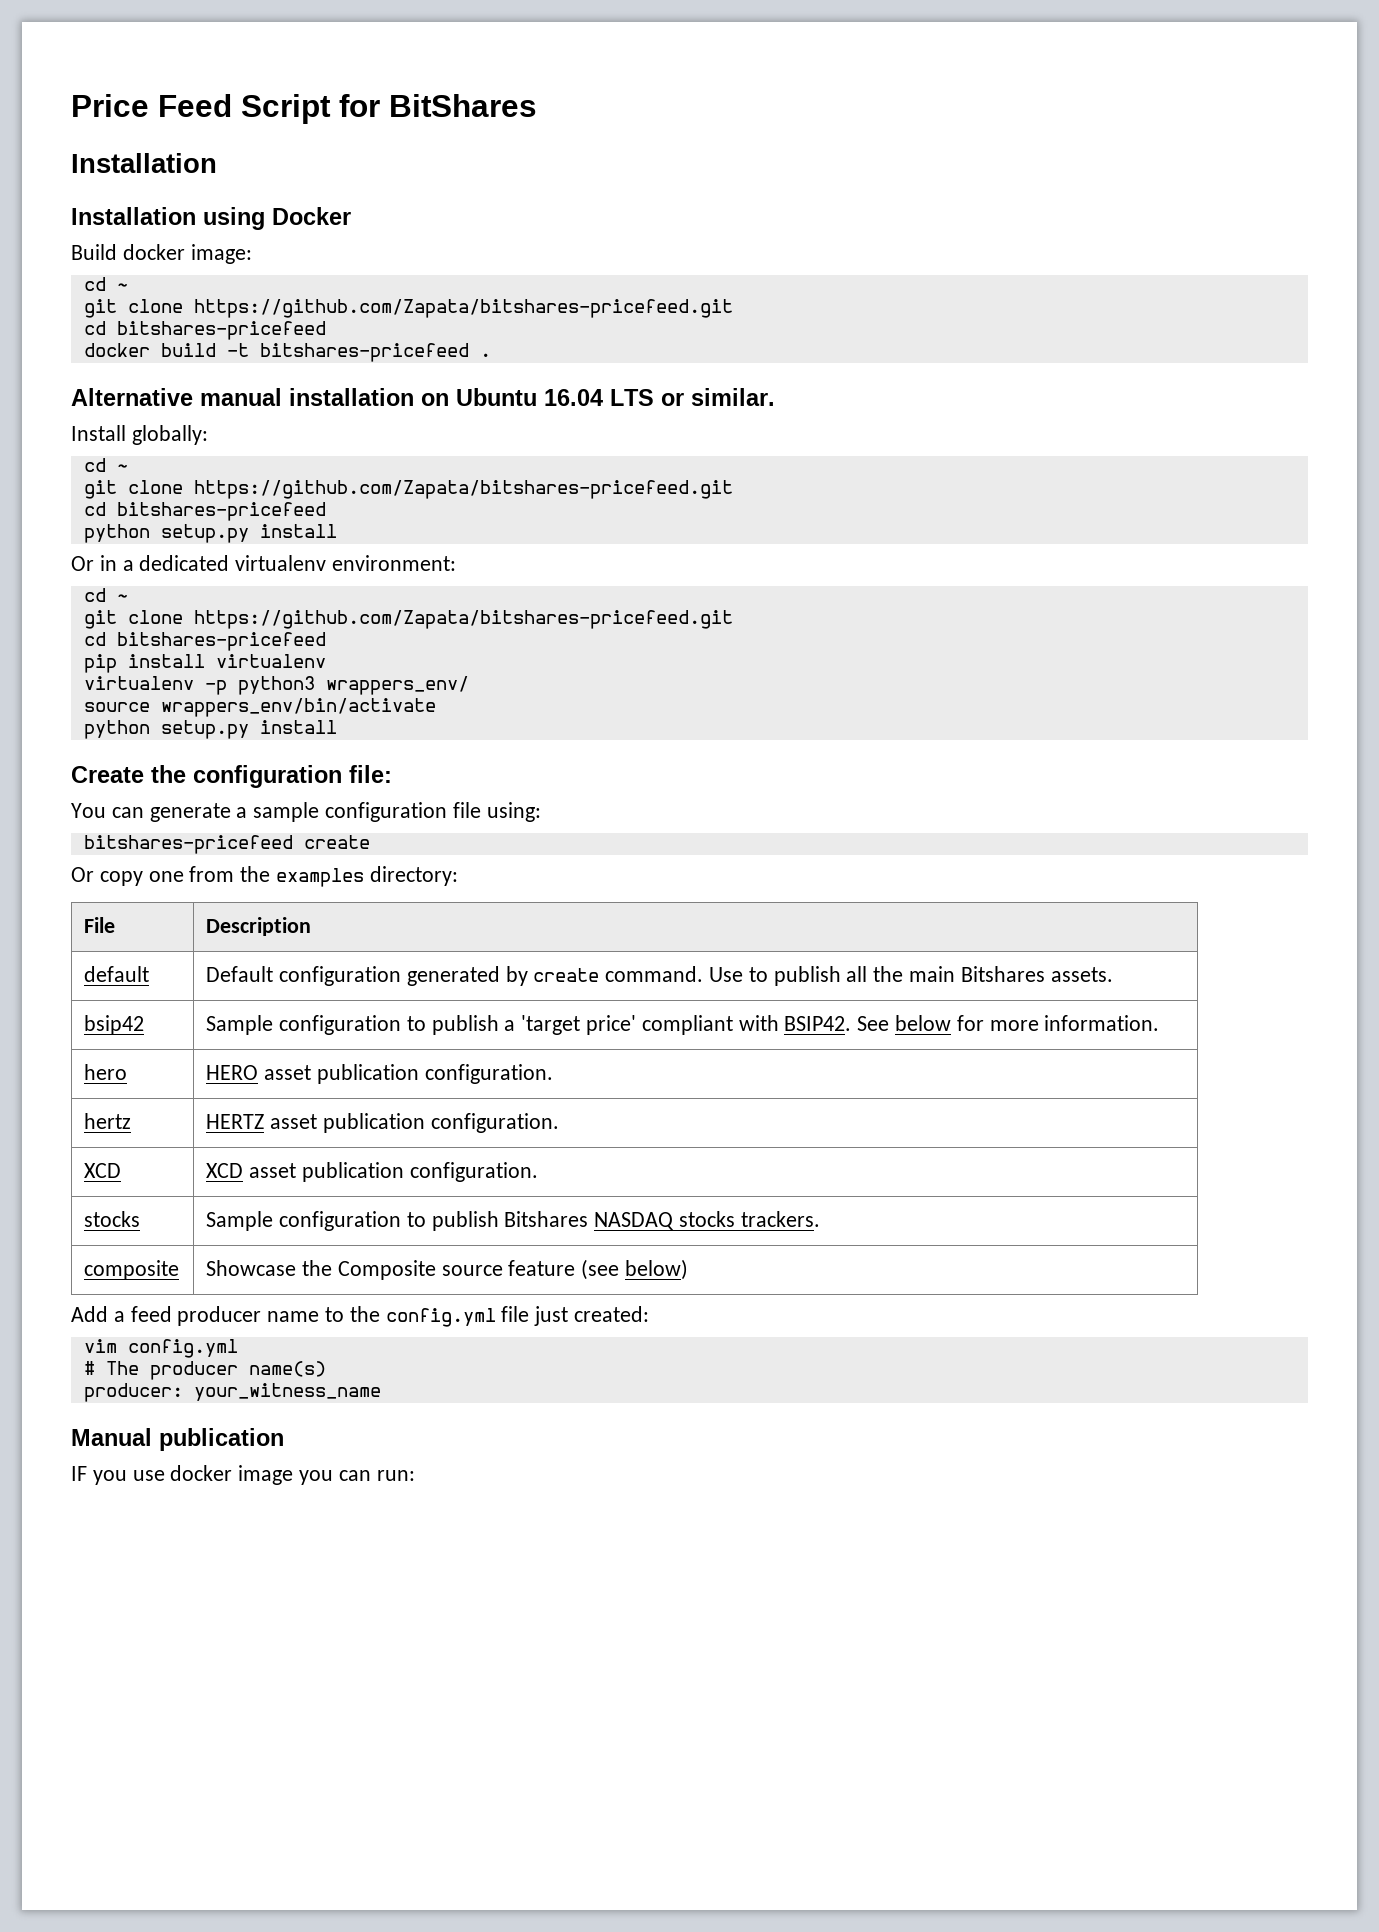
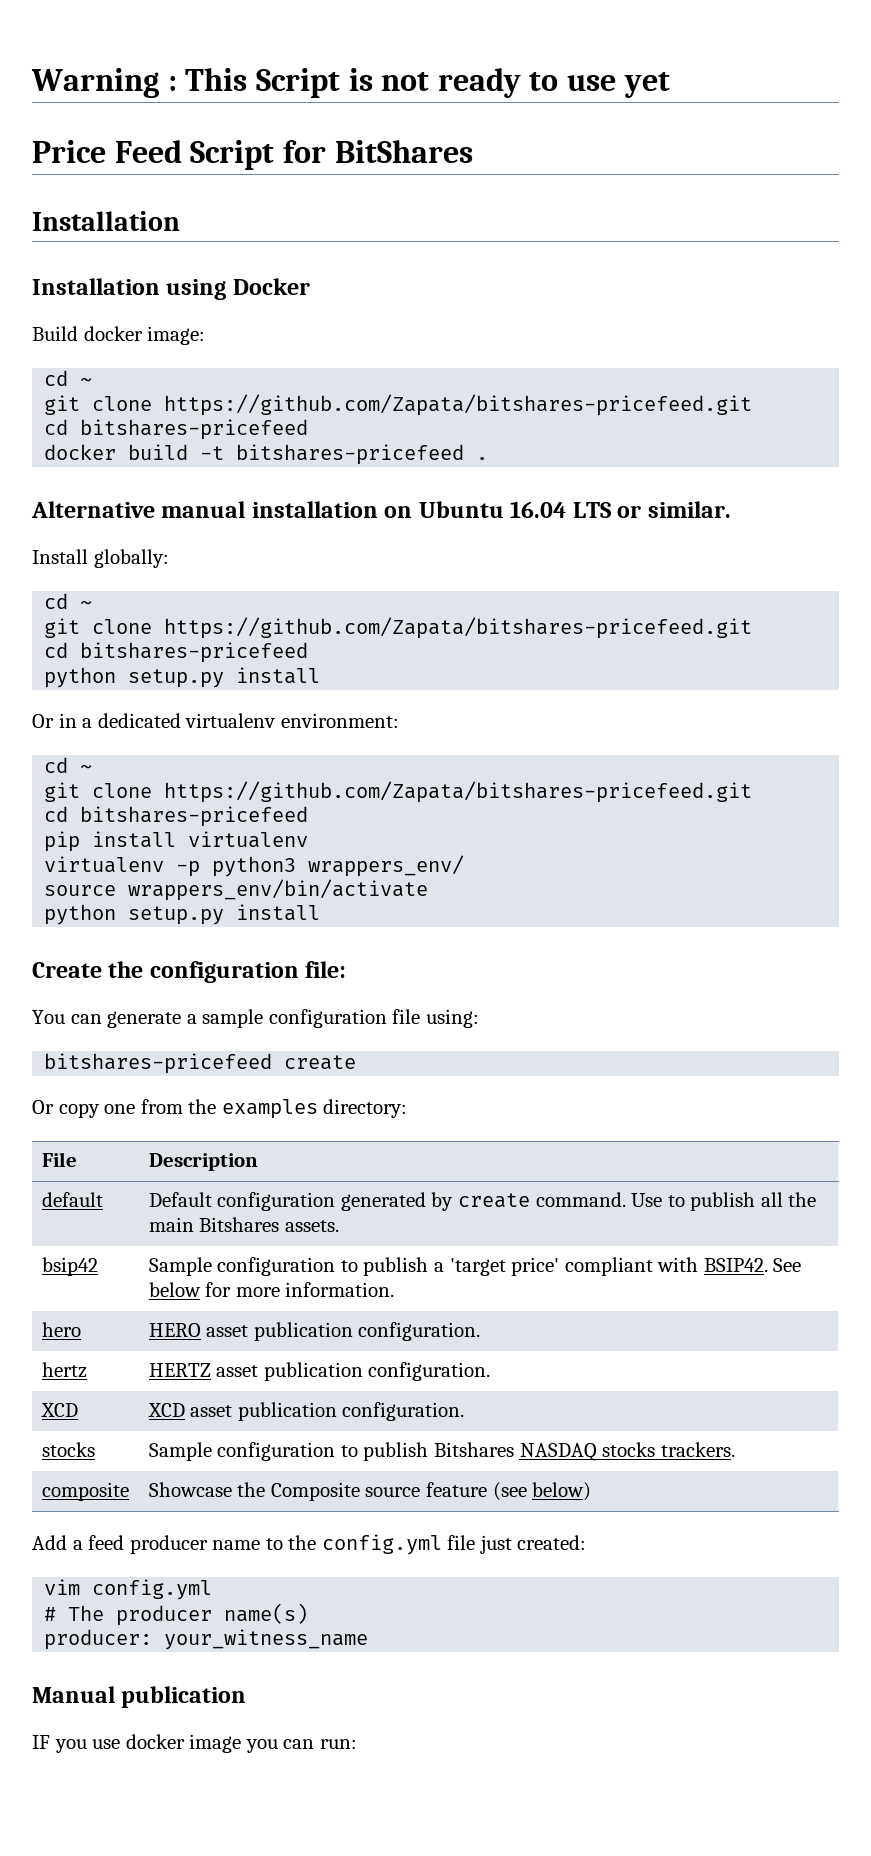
(71, 105) none -> [31,68,670,98] Warning : This Script is not ready to use yet //

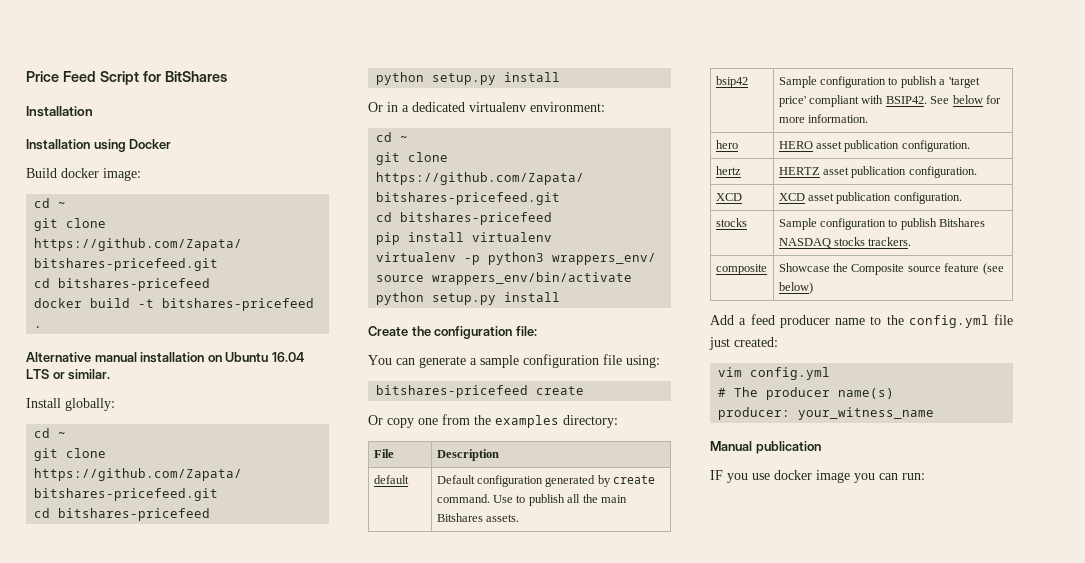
[31,68,670,98] Warning : This Script is not ready to use yet // -> (26, 76) none

